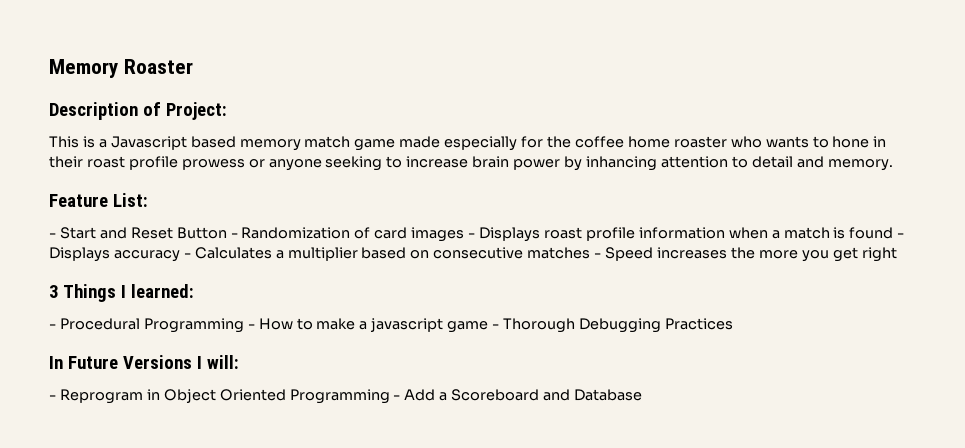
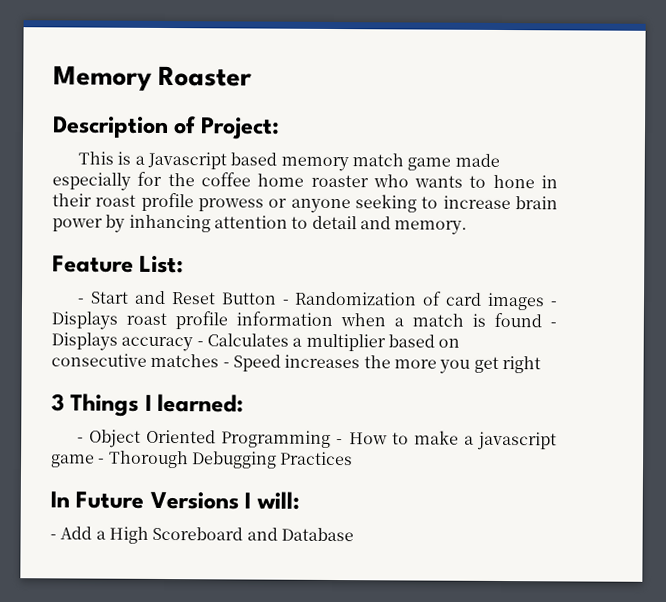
[59,318,140,330] Procedural -> [89,429,217,448] Object Oriented
[59,389,401,404] Reprogram in Object Oriented Programming - -> (57, 537) none
(448, 396) none -> [108,526,149,544] High

